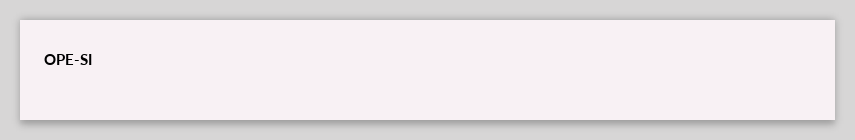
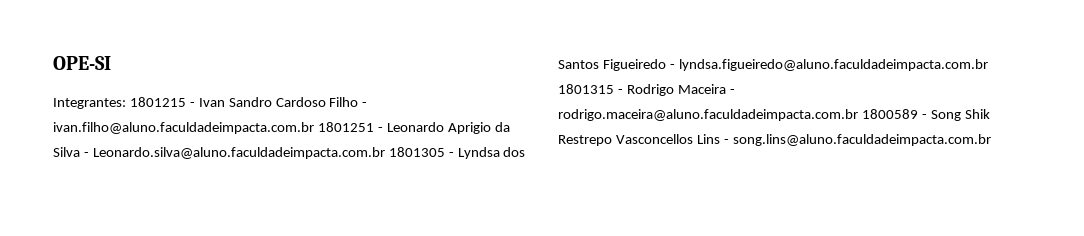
(92, 59) none -> [53,97,368,109] [53,122,510,134] [53,147,526,159] [558,59,988,71] [558,84,735,96] [558,109,990,121] [558,134,991,146] // Integrantes: 1801215 - Ivan Sandro Cardoso Filho - ivan.filho@aluno.faculdadeimpacta.com.br 1801251 - Leonardo Aprigio da Silva - Leonardo.silva@aluno.faculdadeimpacta.com.br 1801305 - Lyndsa dos Santos Figueiredo - lyndsa.figueiredo@aluno.faculdadeimpacta.com.br 1801315 - Rodrigo Maceira - rodrigo.maceira@aluno.faculdadeimpacta.com.br 1800589 - Song Shik Restrepo Vasconcellos Lins - song.lins@aluno.faculdadeimpacta.com.br

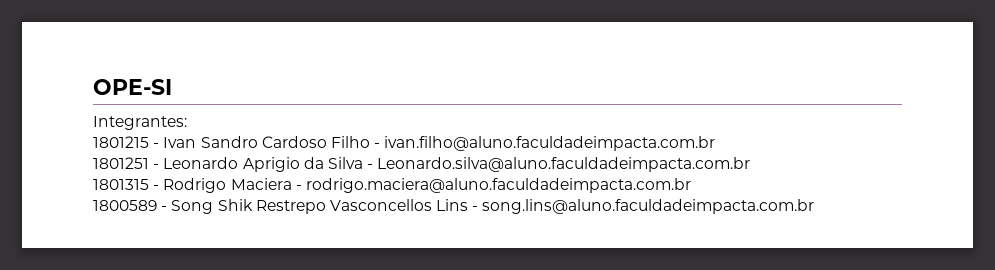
(126, 103) none -> (187, 123) //
(314, 128) none -> (716, 143) //
[388,147,526,159] [558,59,988,71] [558,84,735,96] [558,109,858,121] 1801305 - Lyndsa dos Santos Figueiredo - lyndsa.figueiredo@aluno.faculdadeimpacta.com.br 1801315 - Rodrigo Maceira - rodrigo.maceira@aluno.faculdadeimpacta.com.br -> [93,178,691,193] // 1801315 - Rodrigo Maciera - rodrigo.maciera@aluno.faculdadeimpacta.com.br //

